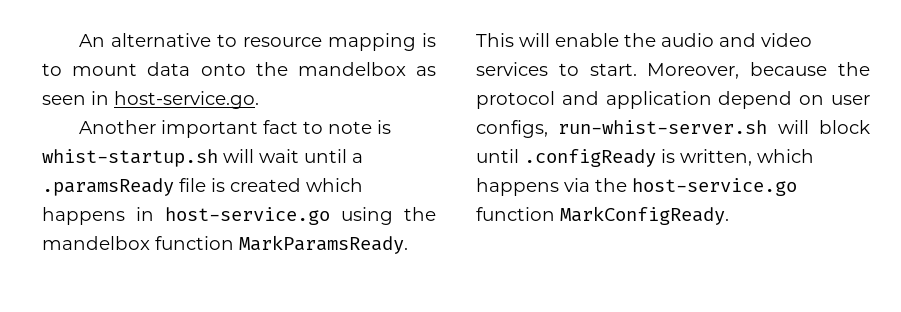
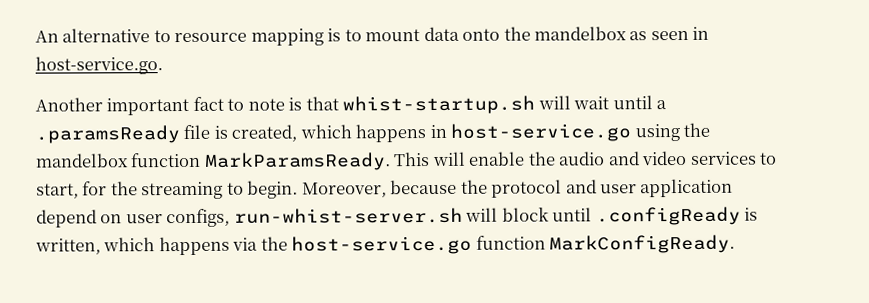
(392, 127) none -> [305,96,339,111] that
[230,178,301,192] created -> [231,124,298,142] created,
[589,63,637,76] start. -> [36,180,299,200] start, for the streaming to begin.
(599, 98) none -> [600,184,638,194] user

